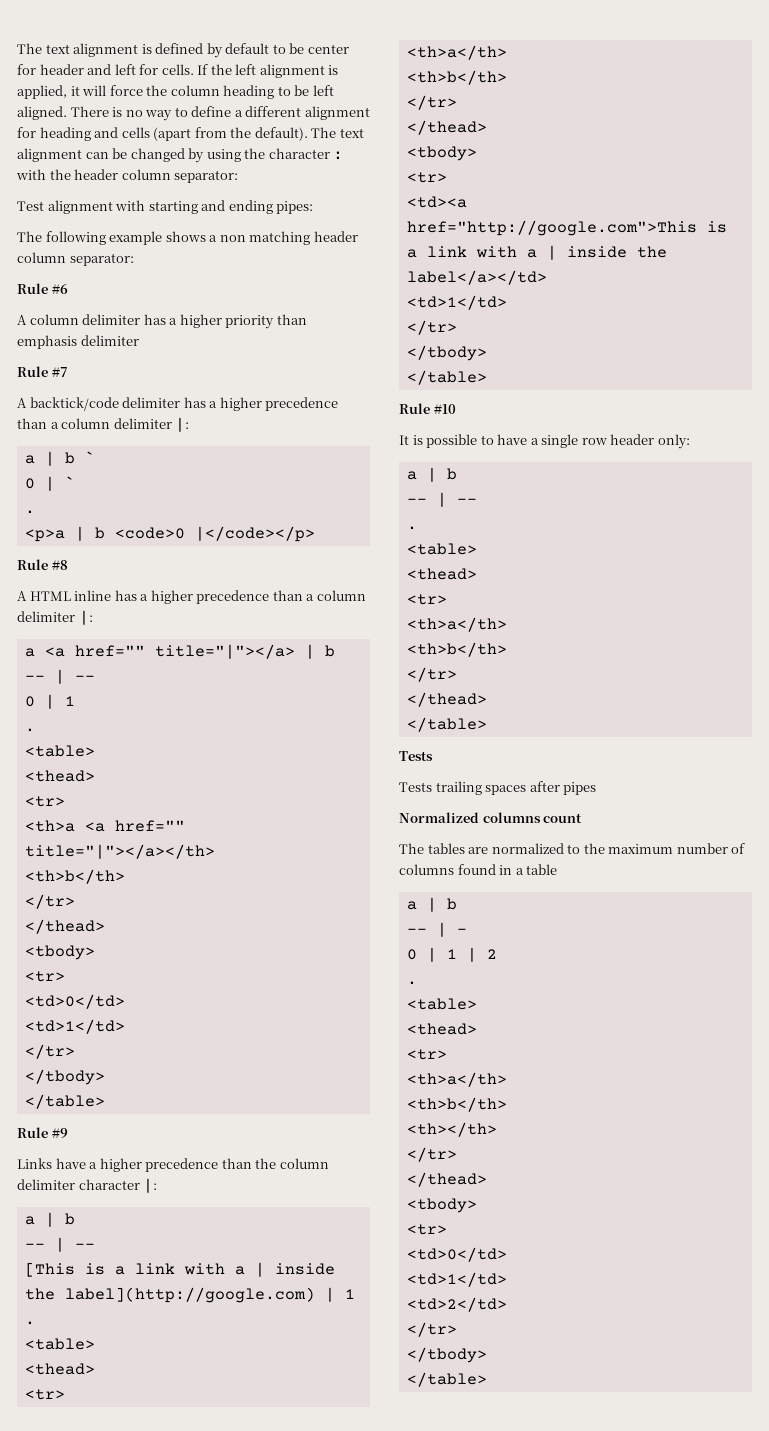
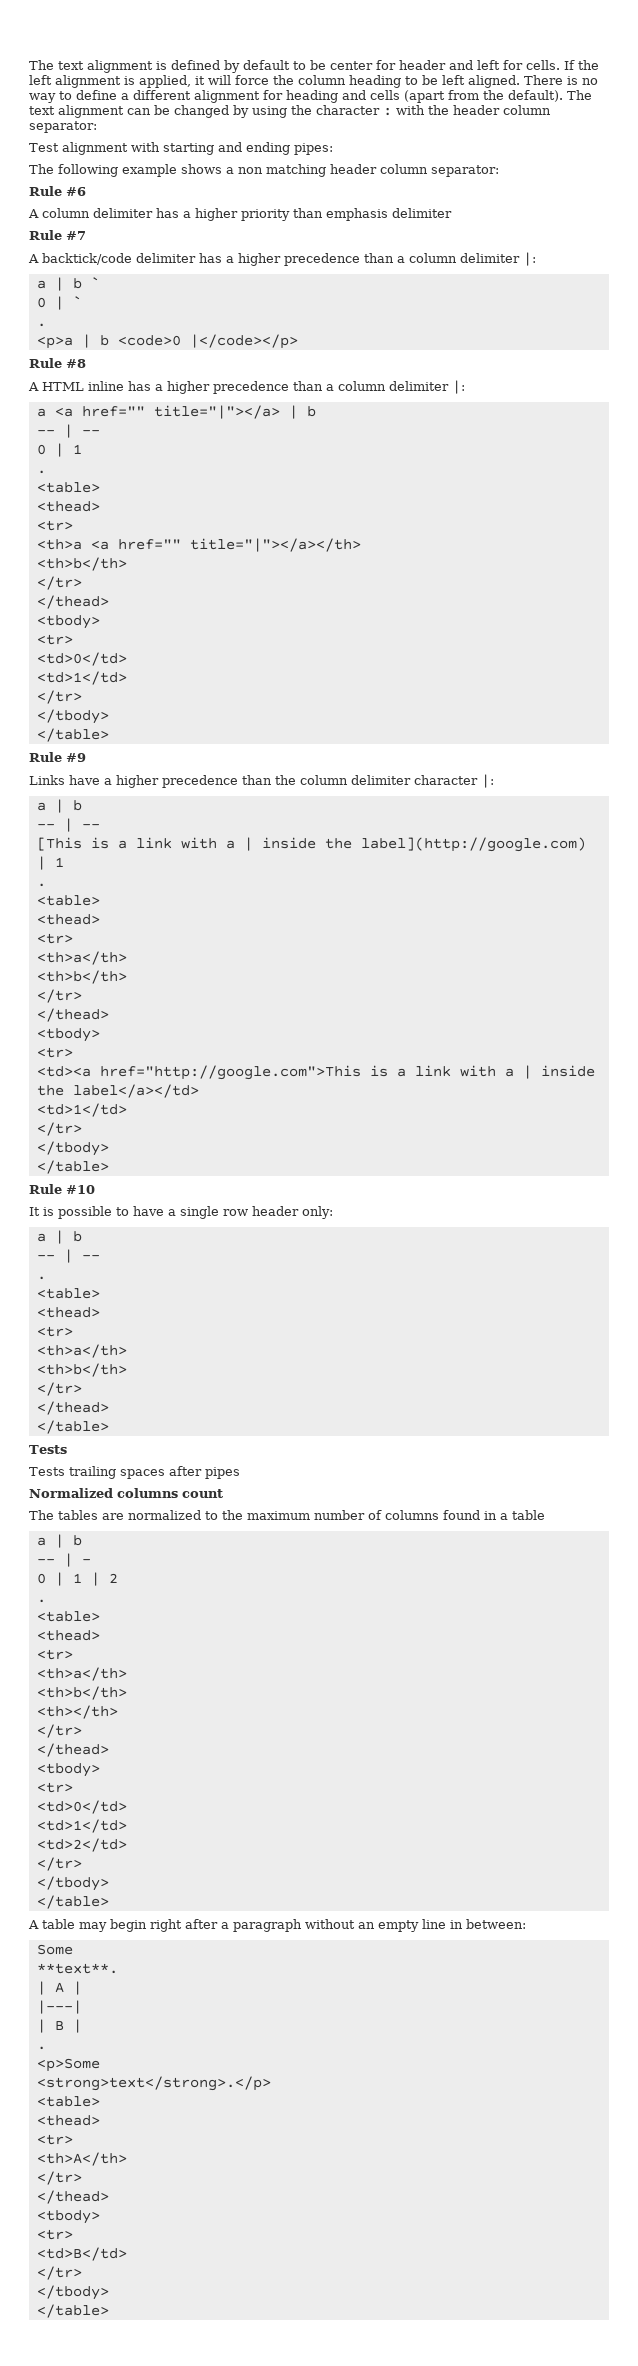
(487, 1379) none -> [28,1919,526,1932] [36,1944,73,1955] [36,1963,118,1974] [36,1981,82,1995] [36,2000,82,2014] [36,2019,82,2033] [36,2046,46,2050] [36,2058,100,2072] [36,2076,271,2091] [36,2096,100,2107] [36,2115,100,2126] [36,2134,73,2145] [36,2152,127,2166] [36,2171,82,2185] [36,2190,109,2204] [36,2210,100,2224] [36,2229,73,2240] [36,2247,127,2261] [36,2266,82,2280] [36,2285,109,2300] [36,2304,109,2318] // A table may begin right after a paragraph without an empty line in between: // Some // **text**. // | A | // |---| // | B | // . // <p>Some // <strong>text</strong>.</p> // <table> // <thead> // <tr> // <th>A</th> // </tr> // </thead> // <tbody> // <tr> // <td>B</td> // </tr> // </tbody> // </table>

